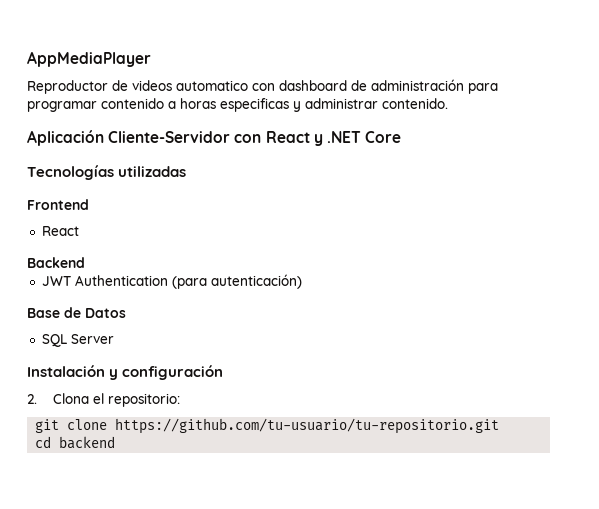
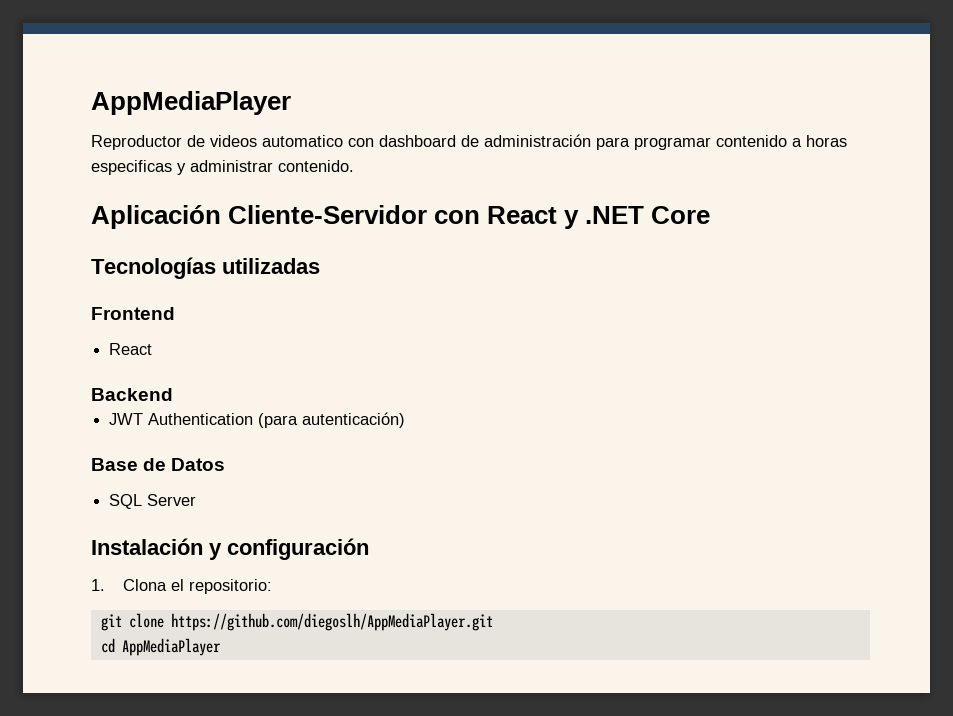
[27,394,37,404] 2. -> [91,579,105,591] 1.
[115,418,500,434] https://github.com/tu-usuario/tu-repositorio.git -> [170,613,493,631] https://github.com/diegoslh/AppMediaPlayer.git
[59,436,116,449] backend -> [121,638,221,656] AppMediaPlayer

